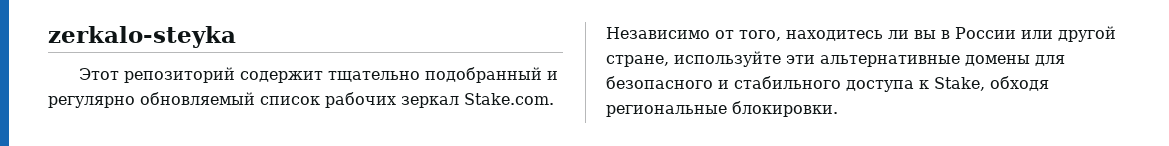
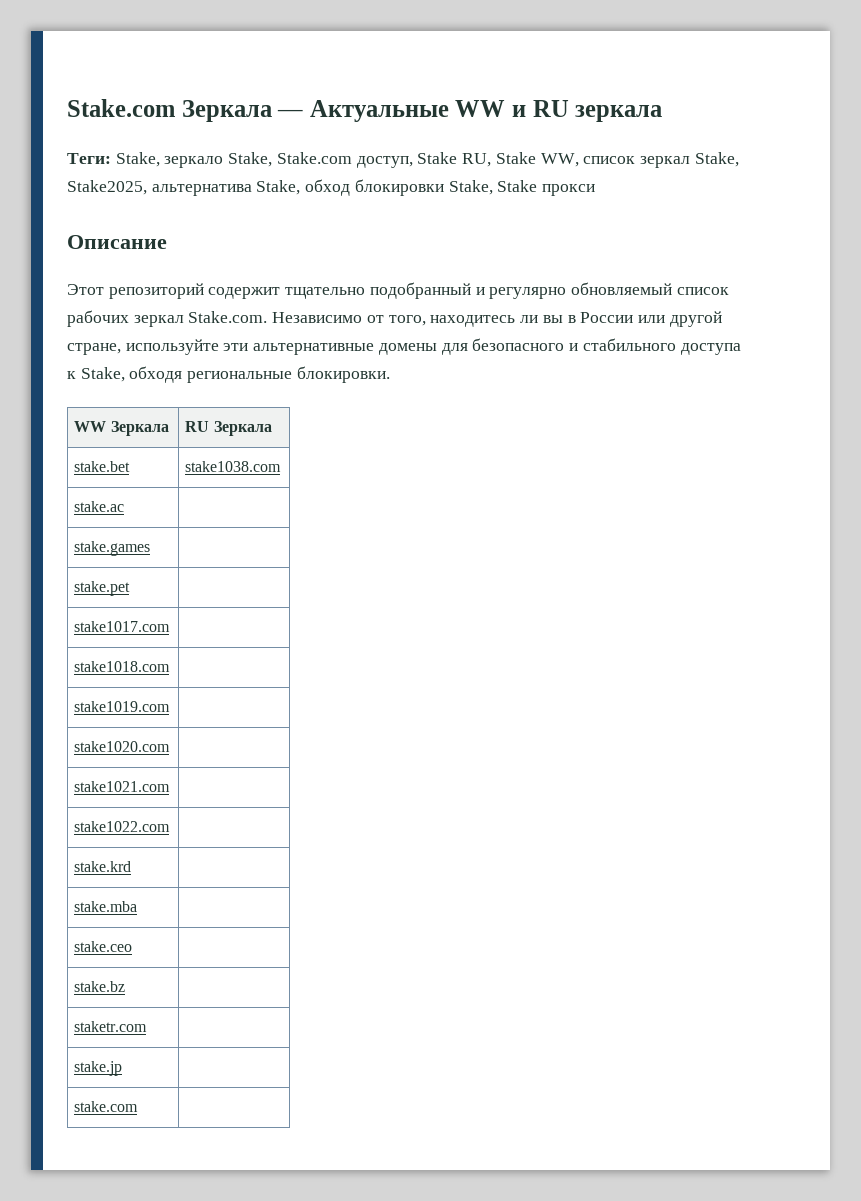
[48,26,236,48] zerkalo-steyka -> [67,99,663,122] [67,152,739,168] [67,179,596,196] [67,235,167,249] Stake.com Зеркала — Актуальные WW и RU зеркала // Теги: Stake, зеркало Stake, Stake.com доступ, Stake RU, Stake WW, список зеркал Stake, Stake2025, альтернатива Stake, обход блокировки Stake, Stake прокси // Описание
(838, 109) none -> [74,421,169,436] [185,421,272,436] [74,461,131,472] [185,461,282,472] [74,501,125,512] [74,541,151,556] [74,581,131,596] [74,621,171,632] [74,661,171,672] [74,701,171,712] [74,741,171,752] [74,781,171,792] [74,821,171,832] [74,861,132,872] [74,901,138,912] [74,941,133,952] [74,981,126,992] [74,1021,148,1032] [74,1061,123,1076] [74,1101,139,1112] // WW Зеркала | RU Зеркала // stake.bet | stake1038.com // stake.ac | // stake.games | // stake.pet | // stake1017.com | // stake1018.com | // stake1019.com | // stake1020.com | // stake1021.com | // stake1022.com | // stake.krd | // stake.mba | // stake.ceo | // stake.bz | // staketr.com | // stake.jp | // stake.com |

